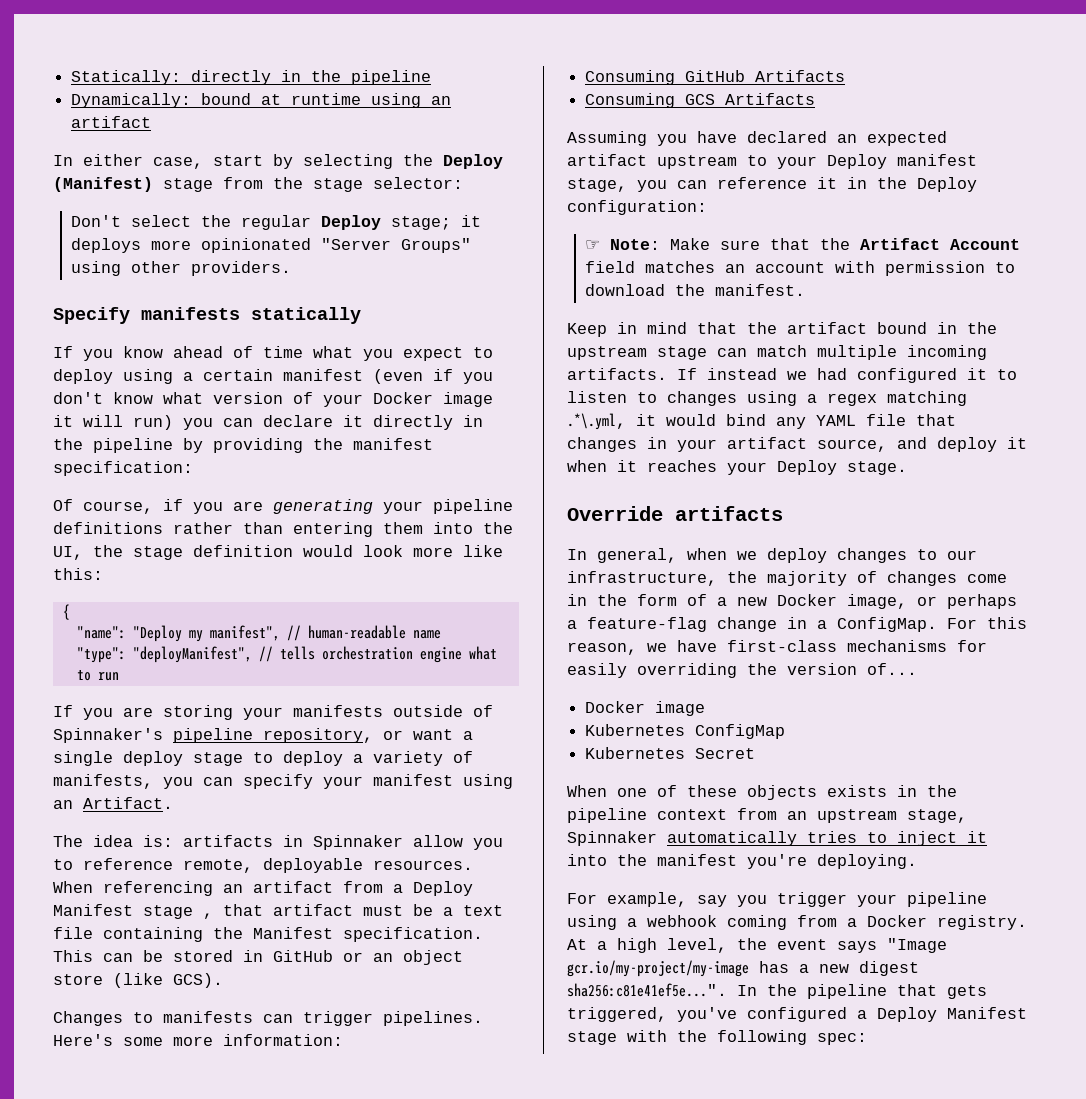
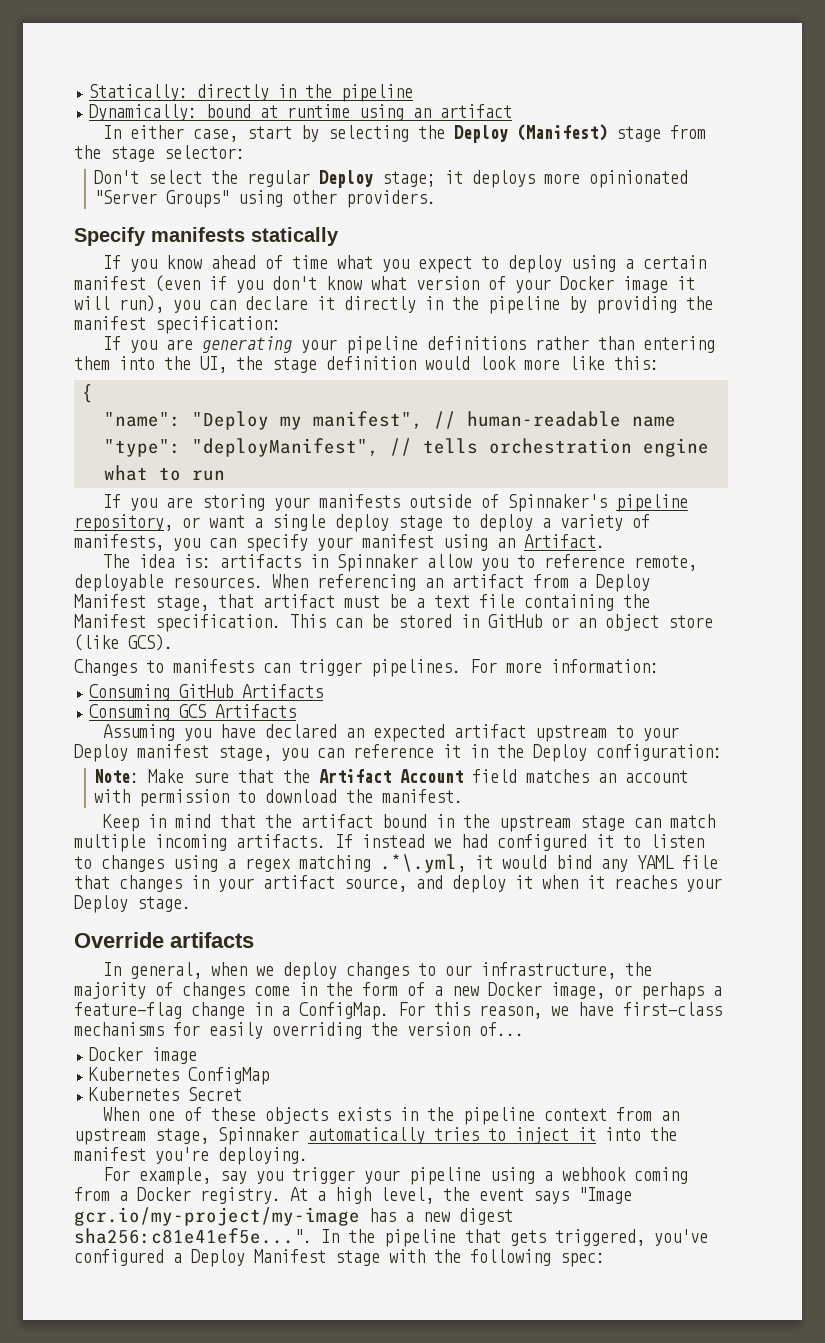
[133,415,173,430] run) -> [119,295,164,313] run),
[53,499,183,514] Of course, if -> [103,336,122,350] If
[143,905,213,919] stage , -> [155,595,209,611] stage,
[53,1034,163,1046] Here's some -> [470,659,497,673] For
[585,240,601,250] ☞ -> (722, 752) none

